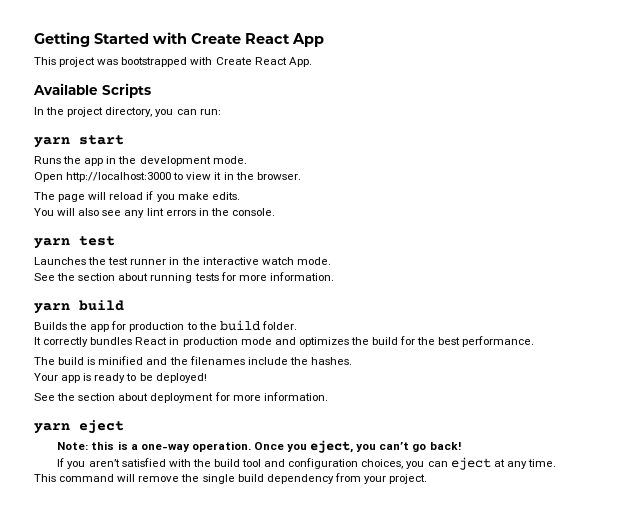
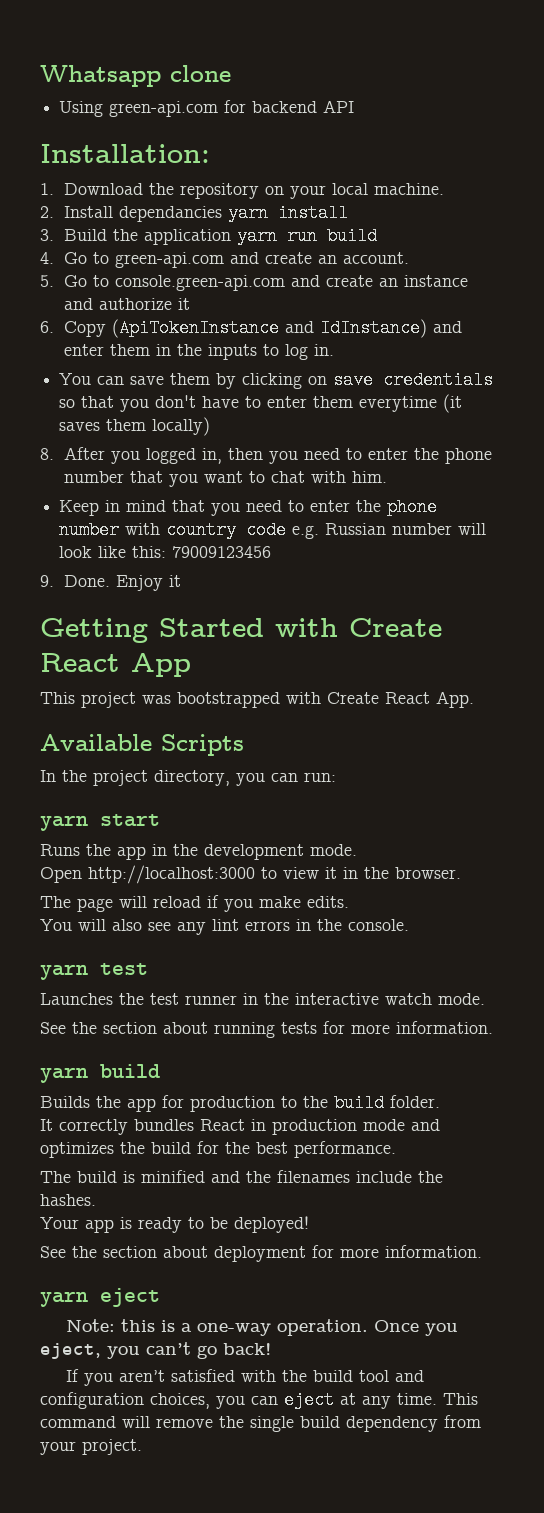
(34, 39) none -> [40,65,231,87] [59,100,355,117] [40,144,210,163] [40,183,444,199] [40,204,348,222] [40,227,377,245] [40,252,409,268] [40,275,468,291] [63,298,190,310] [40,319,462,338] [63,344,334,360] [59,371,494,389] [59,394,463,413] [59,417,211,436] [40,447,492,464] [63,471,387,487] [59,498,438,516] [59,521,487,539] [59,546,272,558] [40,575,181,591] Whatsapp clone // Using green-api.com for backend API // Installation: // 1. Download the repository on your local machine. // 2. Install dependancies yarn install // 3. Build the application yarn run build // 4. Go to green-api.com and create an account. // 5. Go to console.green-api.com and create an instance and authorize it // 6. Copy (ApiTokenInstance and IdInstance) and enter them in the inputs to log in. // You can save them by clicking on save credentials so that you don't have to enter them everytime (it saves them locally) // 8. After you logged in, then you need to enter the phone number that you want to chat with him. // Keep in mind that you need to enter the phone number with country code e.g. Russian number will look like this: 79009123456 // 9. Done. Enjoy it //

